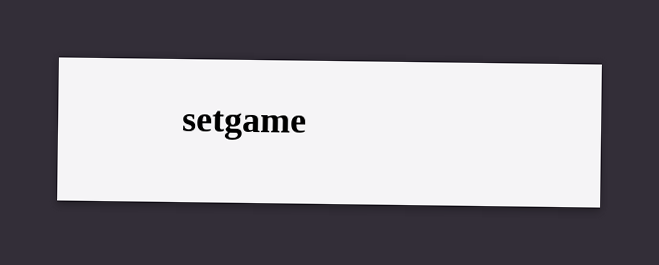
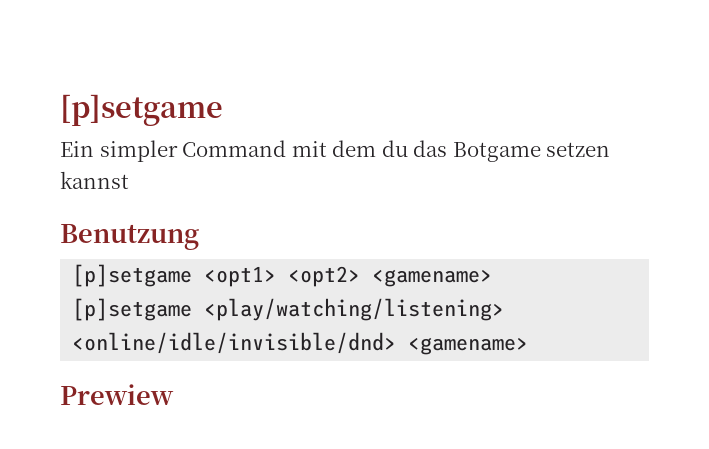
[181,110,307,141] setgame -> [60,94,223,126] [60,140,611,162] [60,171,129,189] [60,224,199,250] [72,264,493,287] [72,298,505,321] [72,332,529,355] [60,384,174,405] [p]setgame // Ein simpler Command mit dem du das Botgame setzen kannst // Benutzung // [p]setgame <opt1> <opt2> <gamename> // [p]setgame <play/watching/listening> <online/idle/invisible/dnd> <gamename> // Prewiew

